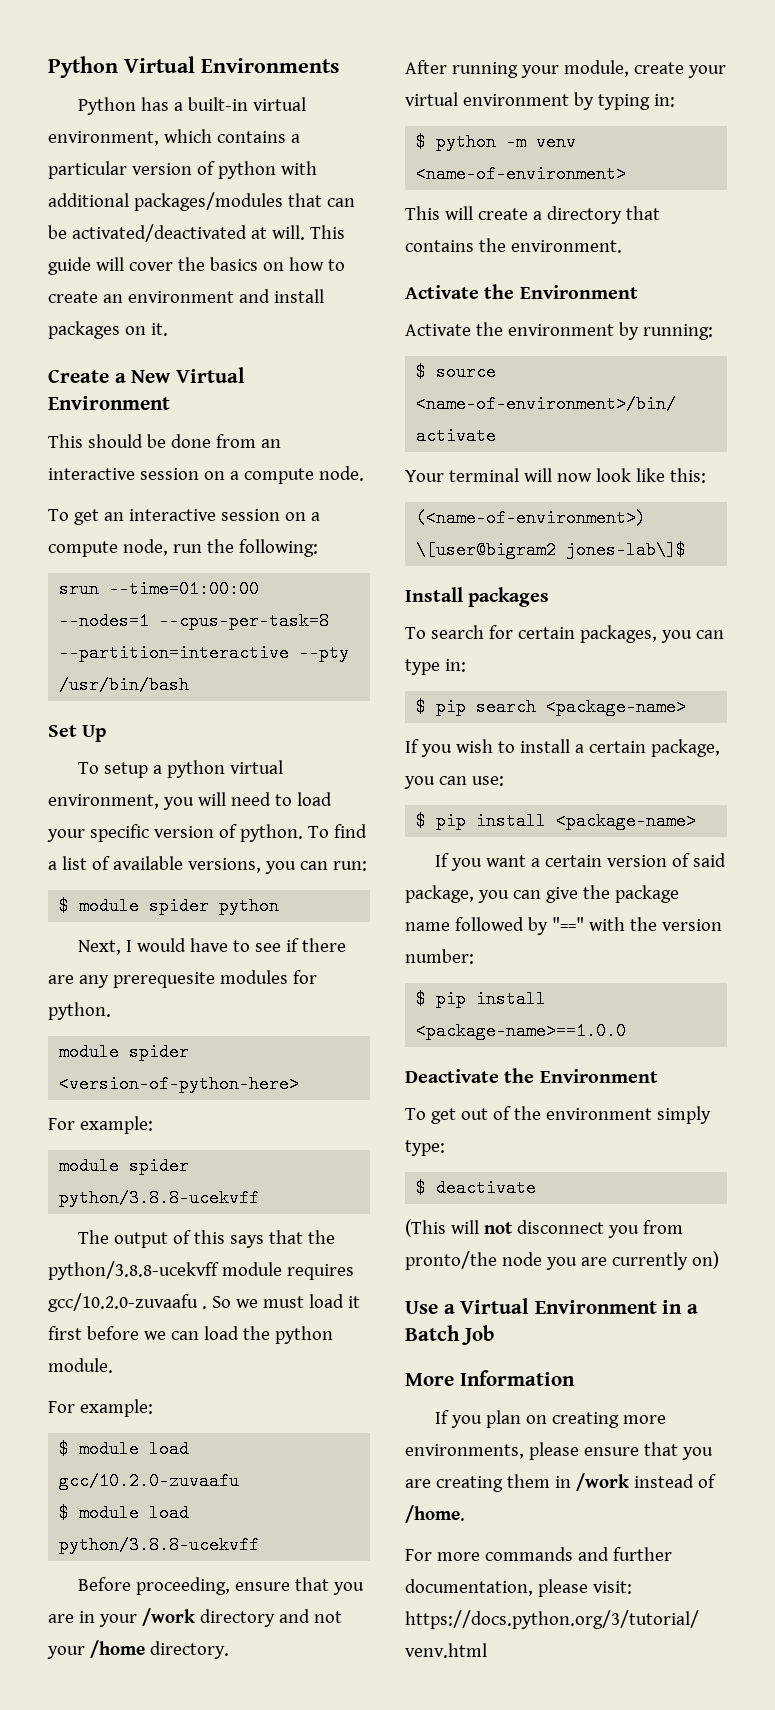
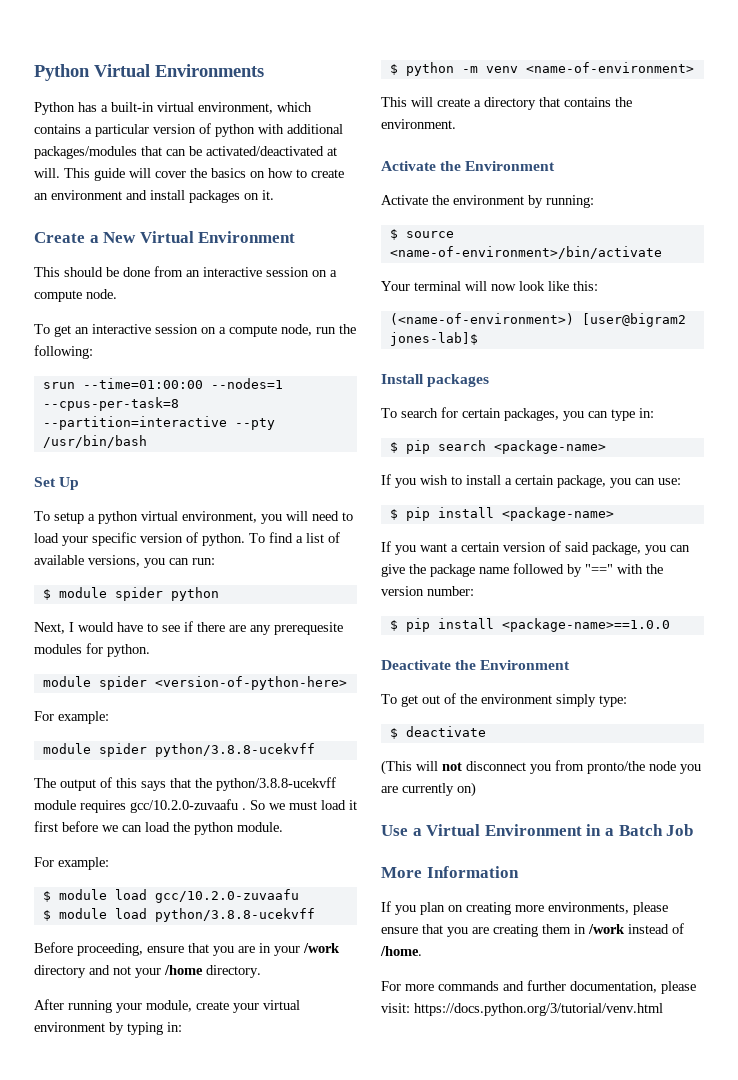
[416,541,687,559] \[user@bigram2 jones-lab\]$ -> [581,313,686,327] [389,332,478,346] [user@bigram2 jones-lab]$

